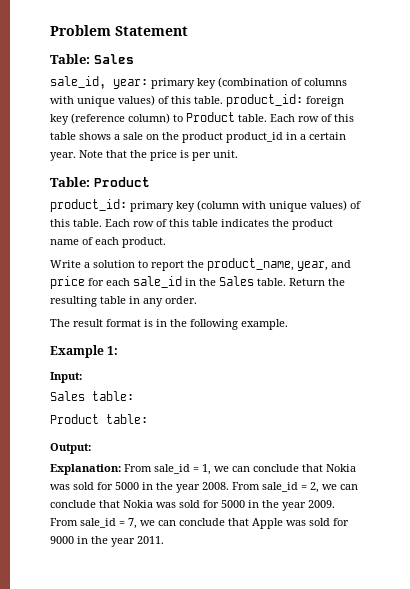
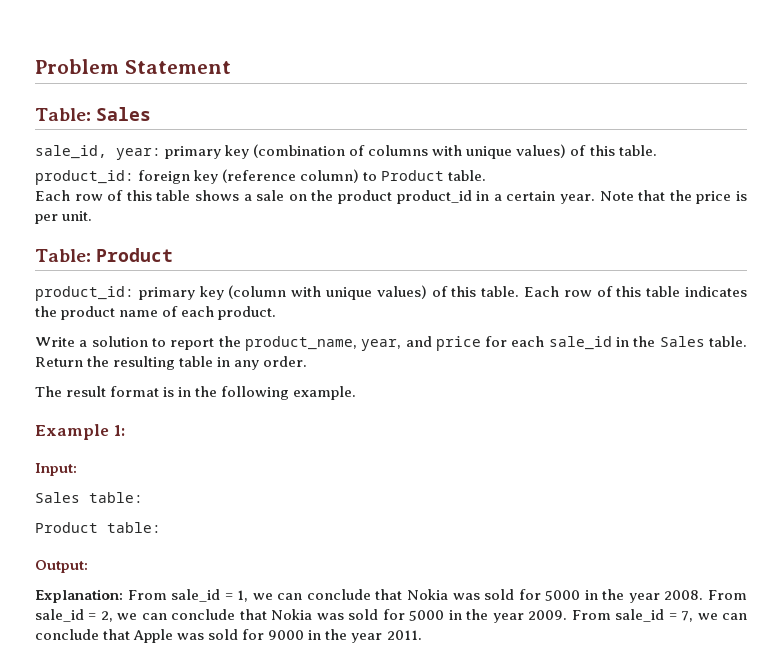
(223, 100) none -> (657, 150) //
(267, 118) none -> (487, 175) //

